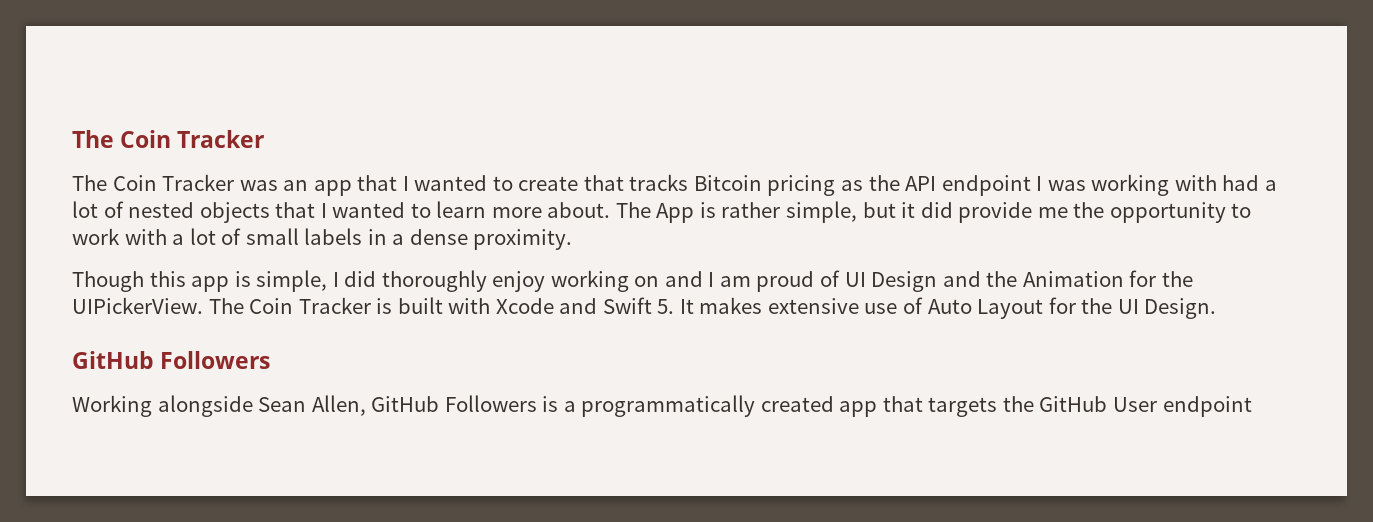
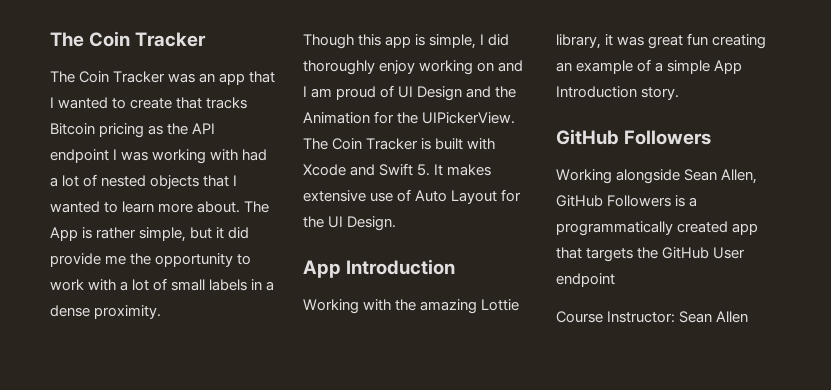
(1217, 308) none -> [303,259,456,278] [303,299,520,314] [556,33,767,49] [556,59,743,74] [556,86,680,100] // App Introduction // Working with the amazing Lottie library, it was great fun creating an example of a simple App Introduction story.
(1252, 406) none -> [556,311,749,323] // Course Instructor: Sean Allen

